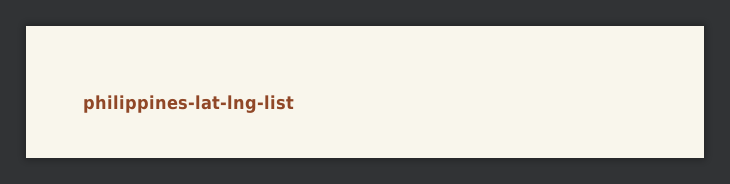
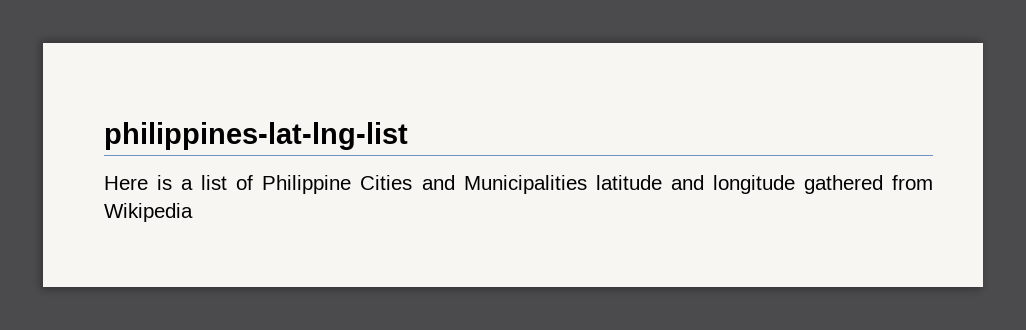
(294, 104) none -> [104,175,934,194] [104,203,193,222] // Here is a list of Philippine Cities and Municipalities latitude and longitude gathered from Wikipedia

